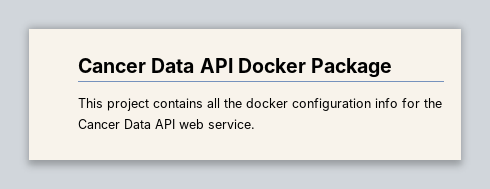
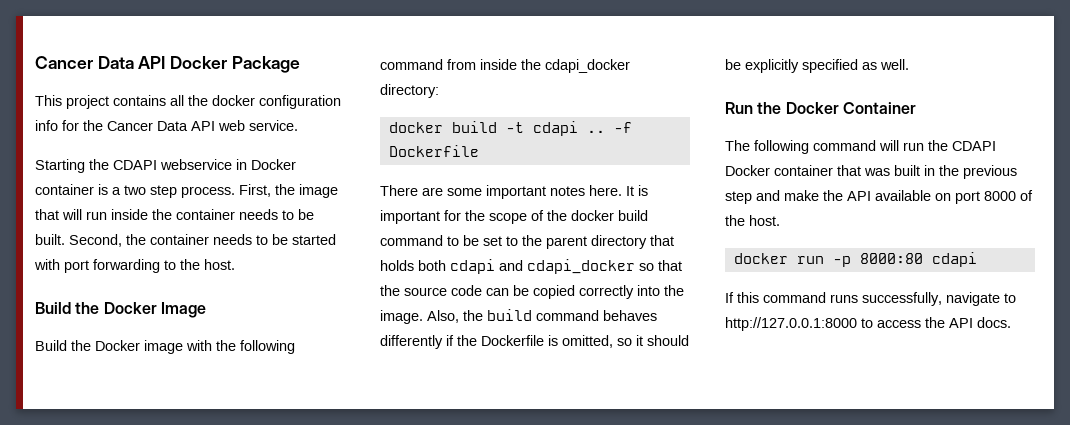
(255, 124) none -> [35,159,296,173] [35,184,338,198] [35,209,314,220] [35,234,336,247] [34,259,235,273] [35,302,206,318] [35,340,295,354] [380,59,630,73] [380,84,439,98] [388,121,632,136] [388,145,479,157] [380,185,648,199] [380,210,648,224] [380,235,674,249] [380,259,682,274] [380,285,684,299] [380,309,657,324] [380,335,689,349] [725,59,909,73] [725,102,916,114] [725,140,996,154] [725,165,1017,179] [725,190,1033,204] [725,215,780,226] [733,252,977,267] [725,292,1016,306] [725,317,1011,331] // Starting the CDAPI webservice in Docker container is a two step process. First, the image that will run inside the container needs to be built. Second, the container needs to be started with port forwarding to the host. // Build the Docker Image // Build the Docker image with the following command from inside the cdapi_docker directory: // docker build -t cdapi .. -f Dockerfile // There are some important notes here. It is important for the scope of the docker build command to be set to the parent directory that holds both cdapi and cdapi_docker so that the source code can be copied correctly into the image. Also, the build command behaves differently if the Dockerfile is omitted, so it should be explicitly specified as well. // Run the Docker Container // The following command will run the CDAPI Docker container that was built in the previous step and make the API available on port 8000 of the host. // docker run -p 8000:80 cdapi // If this command runs successfully, navigate to http://127.0.0.1:8000 to access the API docs.

